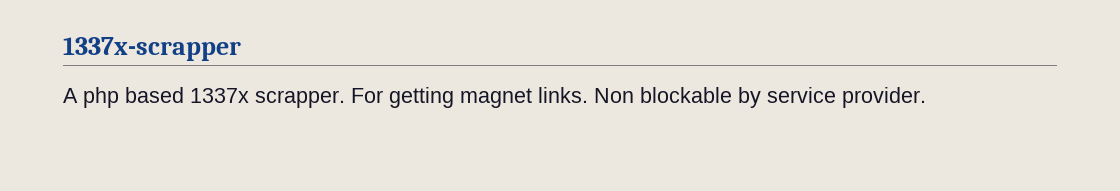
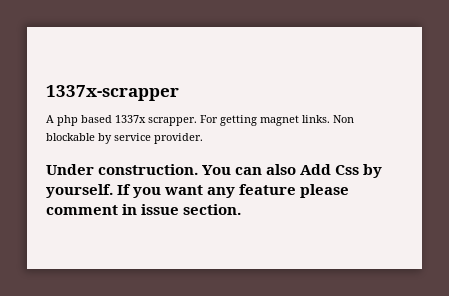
(926, 97) none -> [46,164,383,178] [46,184,350,198] [46,204,242,215] // Under construction. You can also Add Css by yourself. If you want any feature please comment in issue section.

